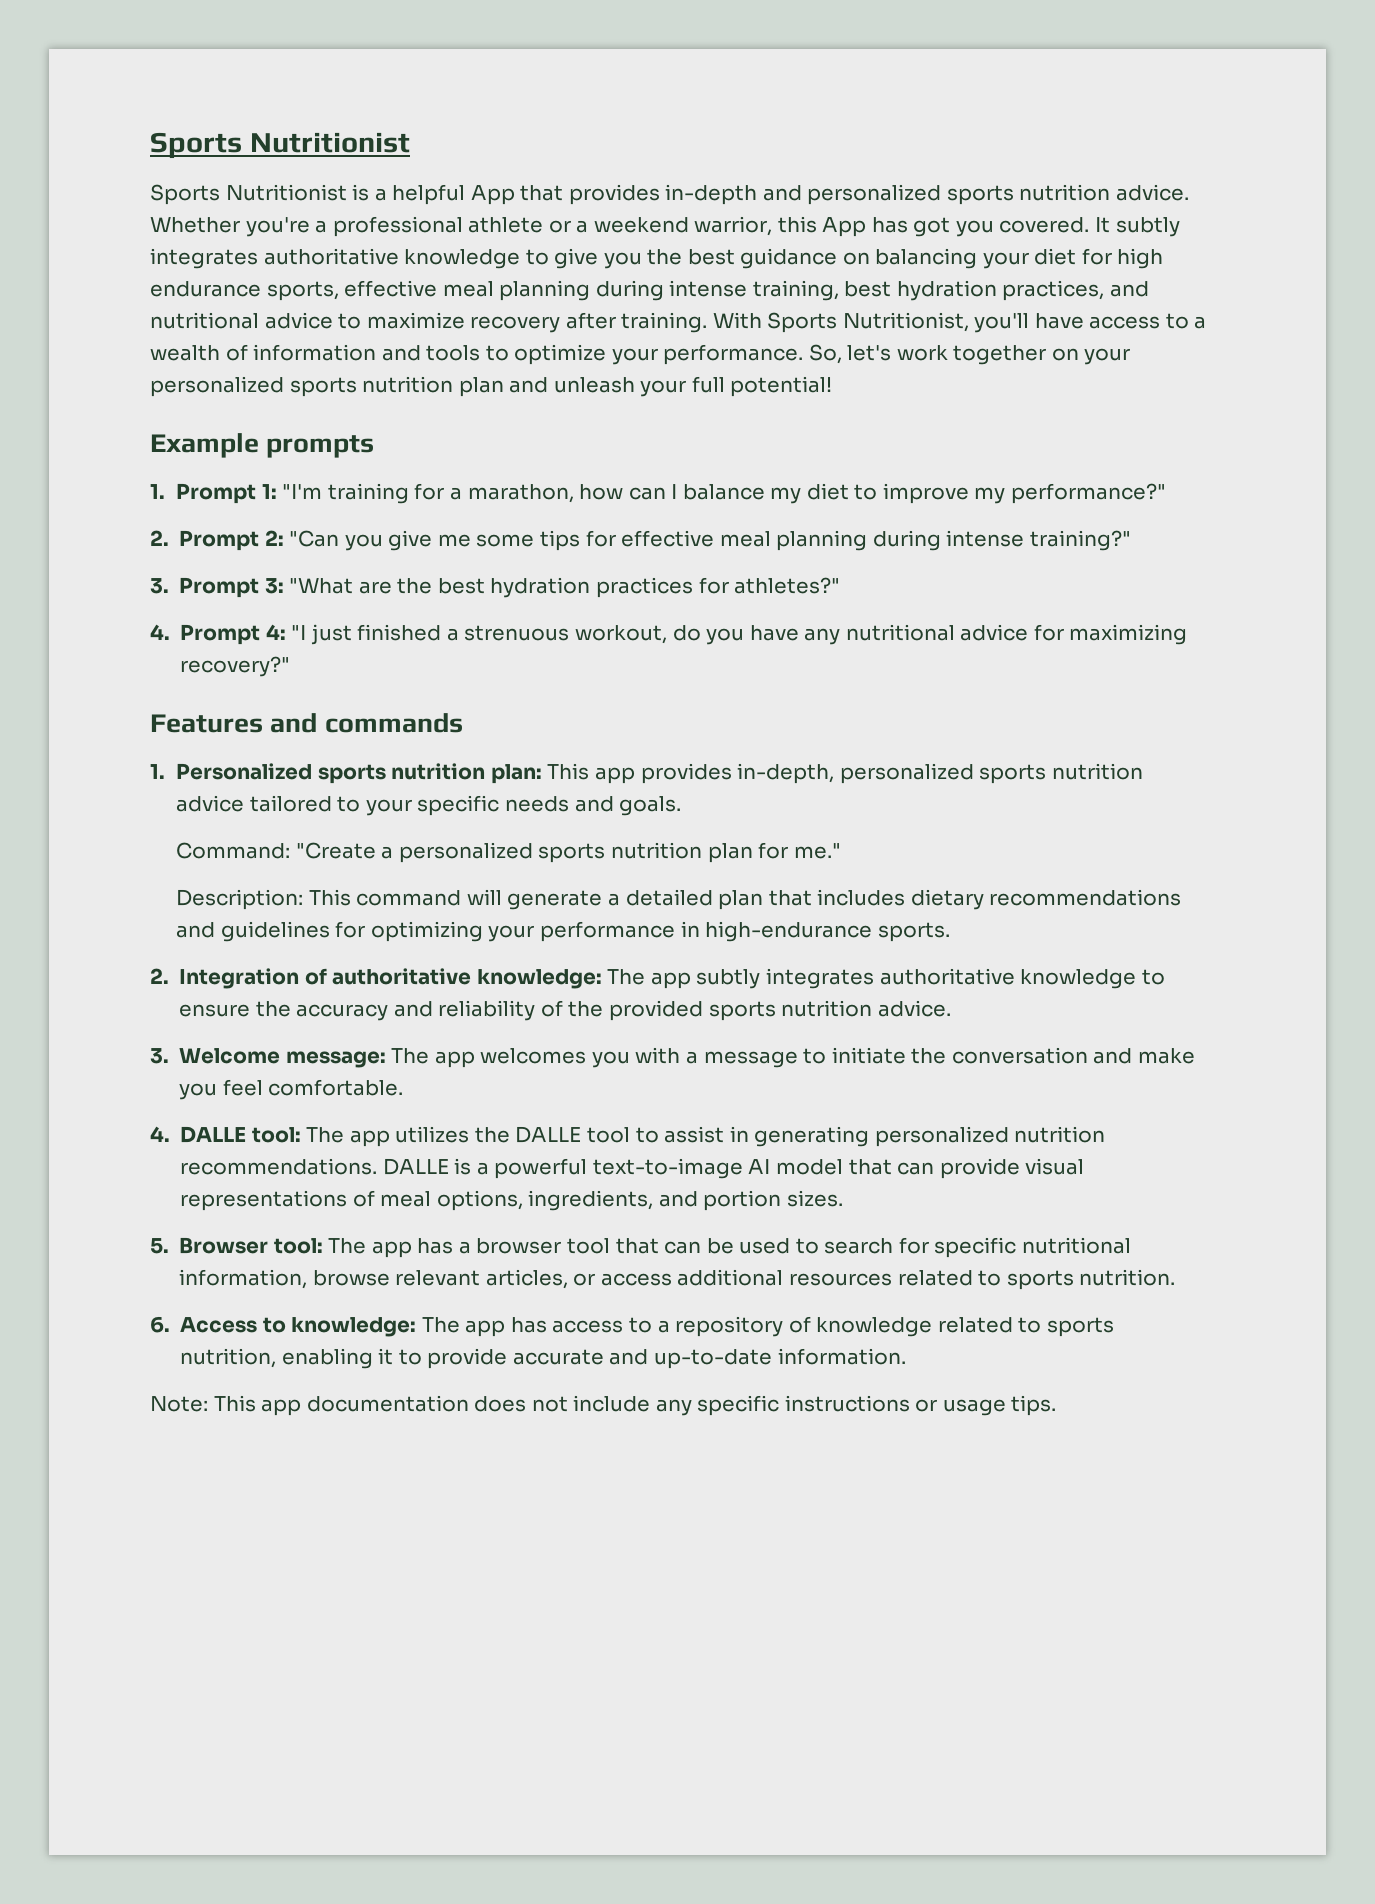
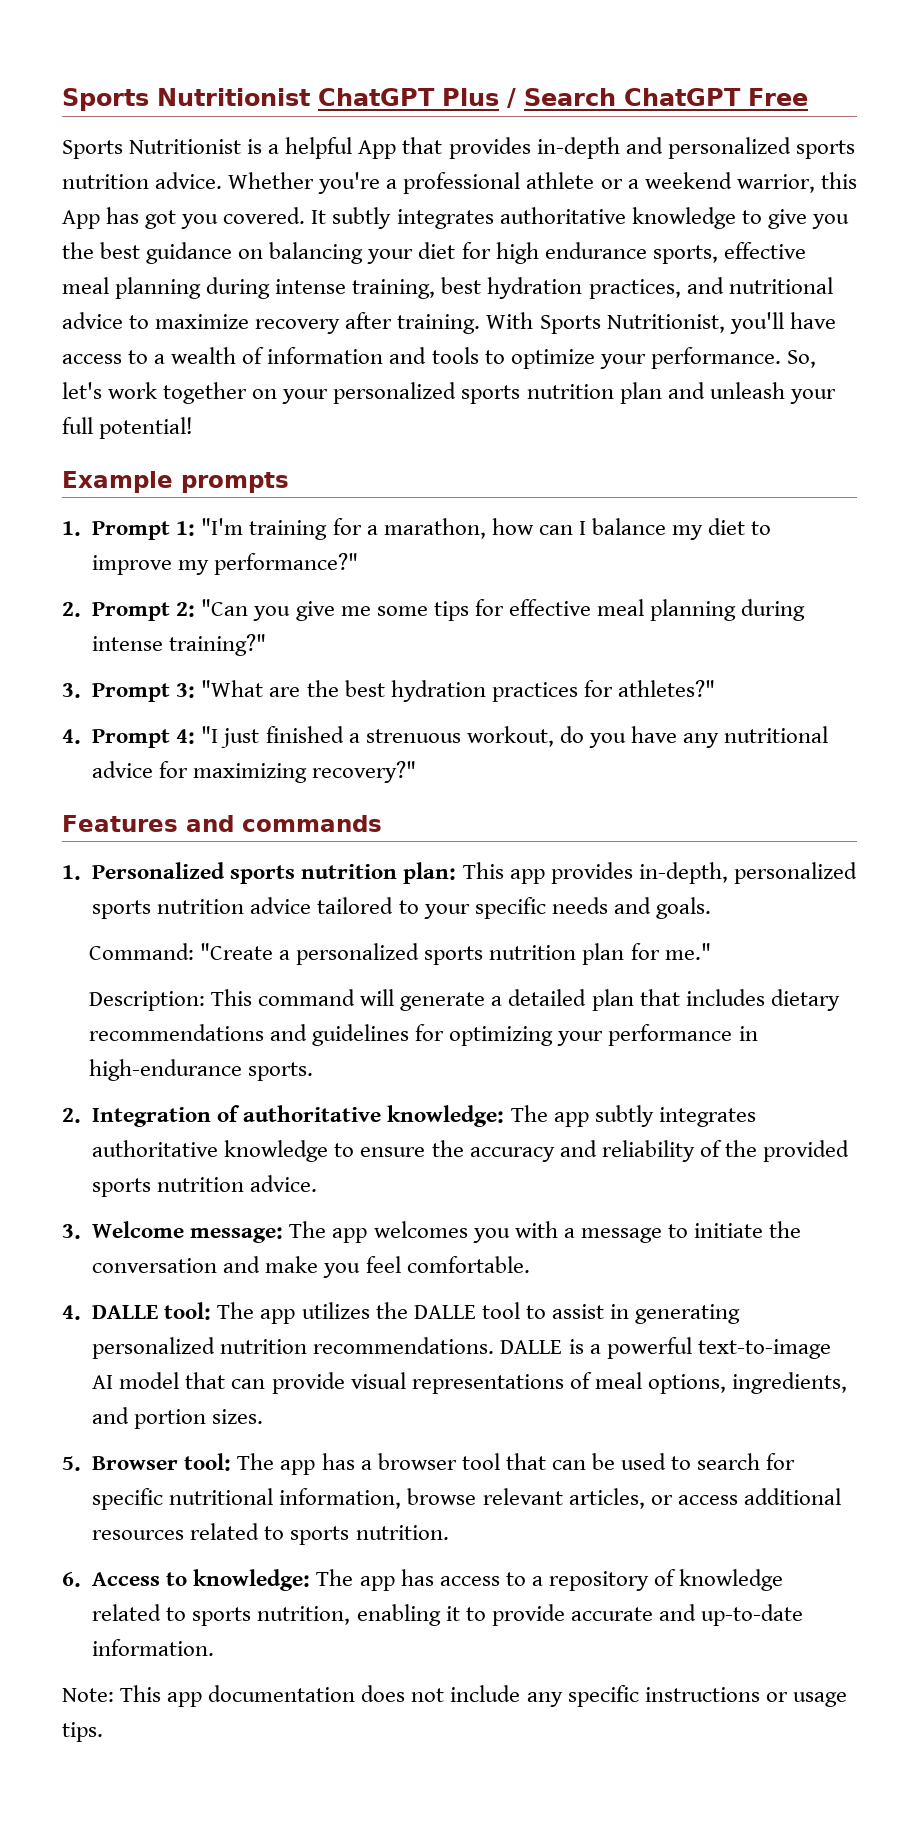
[150,132,410,159] Sports Nutritionist -> [62,88,808,111] Sports Nutritionist ChatGPT Plus / Search ChatGPT Free

